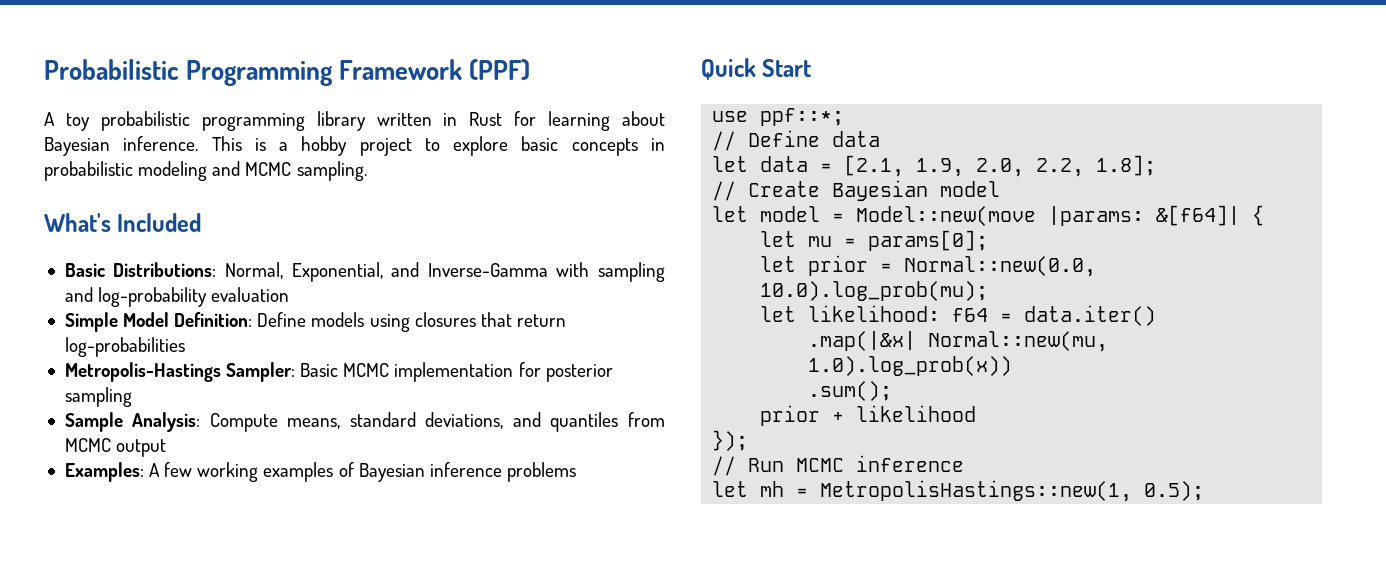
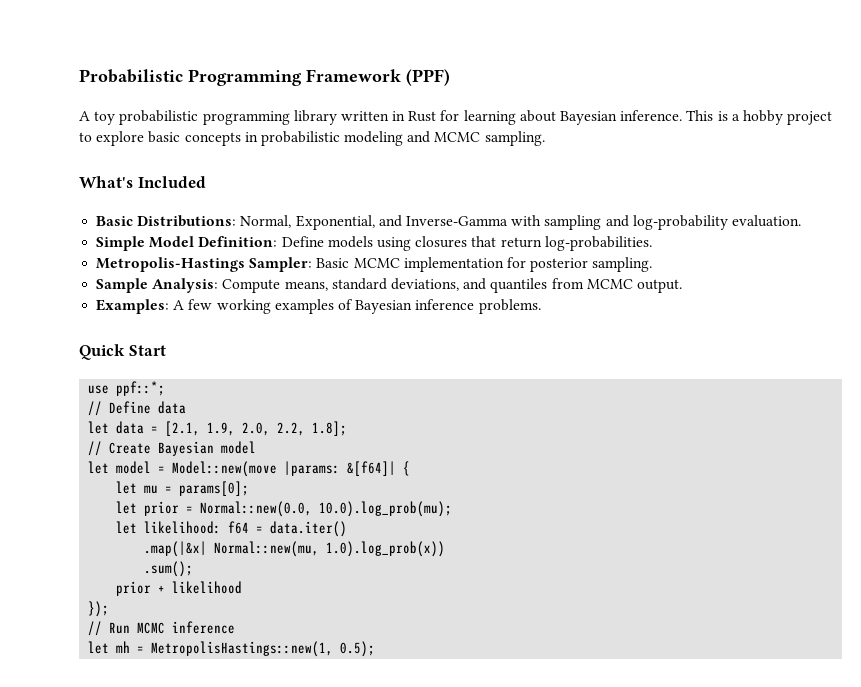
[211,287,290,302] evaluation -> [731,215,801,227] evaluation.
[64,337,185,357] log-probabilities -> [544,236,652,251] log-probabilities.
[64,387,132,407] sampling -> [592,257,653,272] sampling.
[116,439,167,457] output -> [636,279,682,293] output.
[506,462,576,482] problems -> [478,299,541,314] problems.

